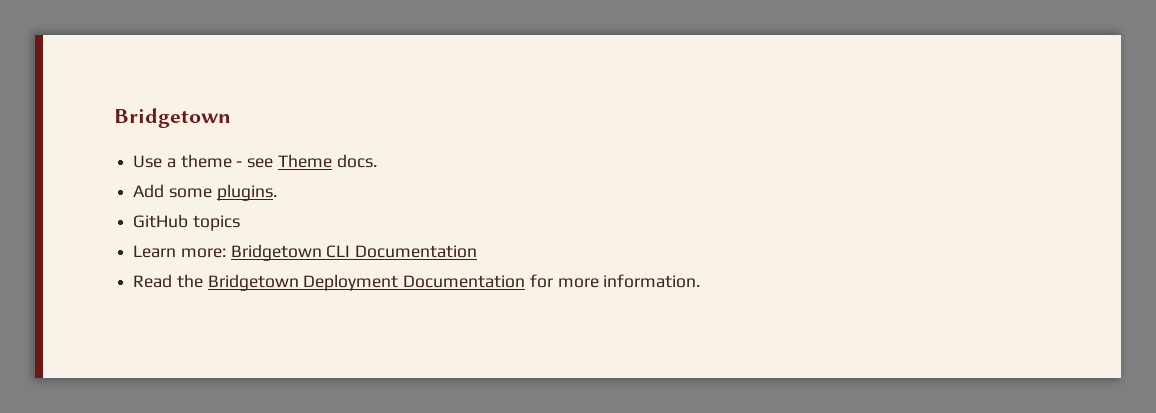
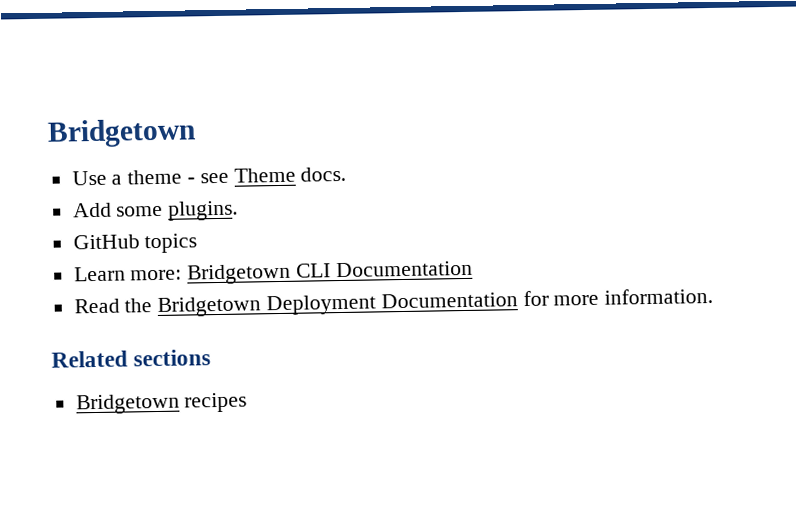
(701, 281) none -> [51,349,212,368] [75,392,248,415] // Related sections // Bridgetown recipes

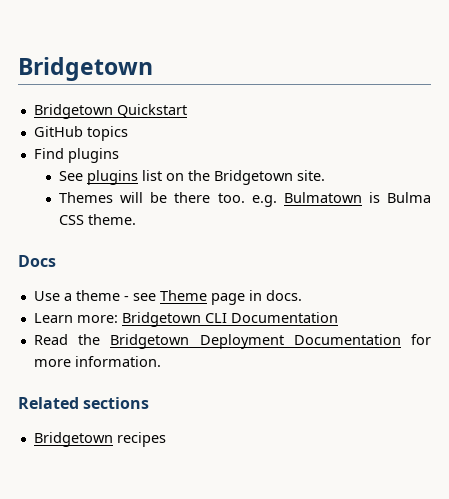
[47,118,196,148] Bridgetown -> [18,57,153,81] [33,104,187,119] [33,126,128,141] [33,148,119,163] [59,170,326,185] [59,192,432,207] [59,214,137,225] [18,255,56,267] Bridgetown // Bridgetown Quickstart // GitHub topics // Find plugins // See plugins list on the Bridgetown site. // Themes will be there too. e.g. Bulmatown is Bulma CSS theme. // Docs
(296, 175) none -> [210,290,262,305] page in
[72,200,239,221] [72,233,198,254] // Add some plugins. // GitHub topics -> (302, 295) none

